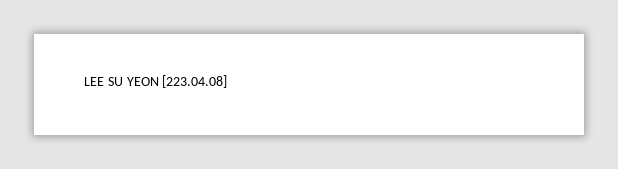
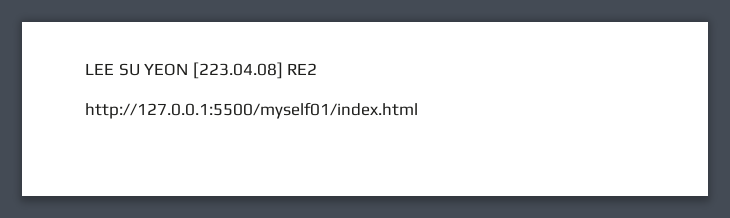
(228, 81) none -> [287,63,318,75] [85,102,418,119] RE2 // http://127.0.0.1:5500/myself01/index.html

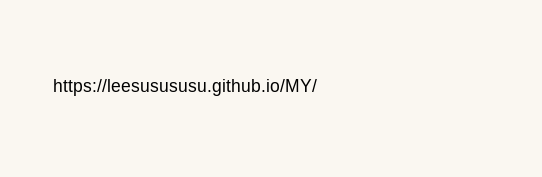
[85,62,318,79] [85,102,418,119] LEE SU YEON [223.04.08] RE2 // http://127.0.0.1:5500/myself01/index.html -> [53,79,317,96] https://leesusususu.github.io/MY/

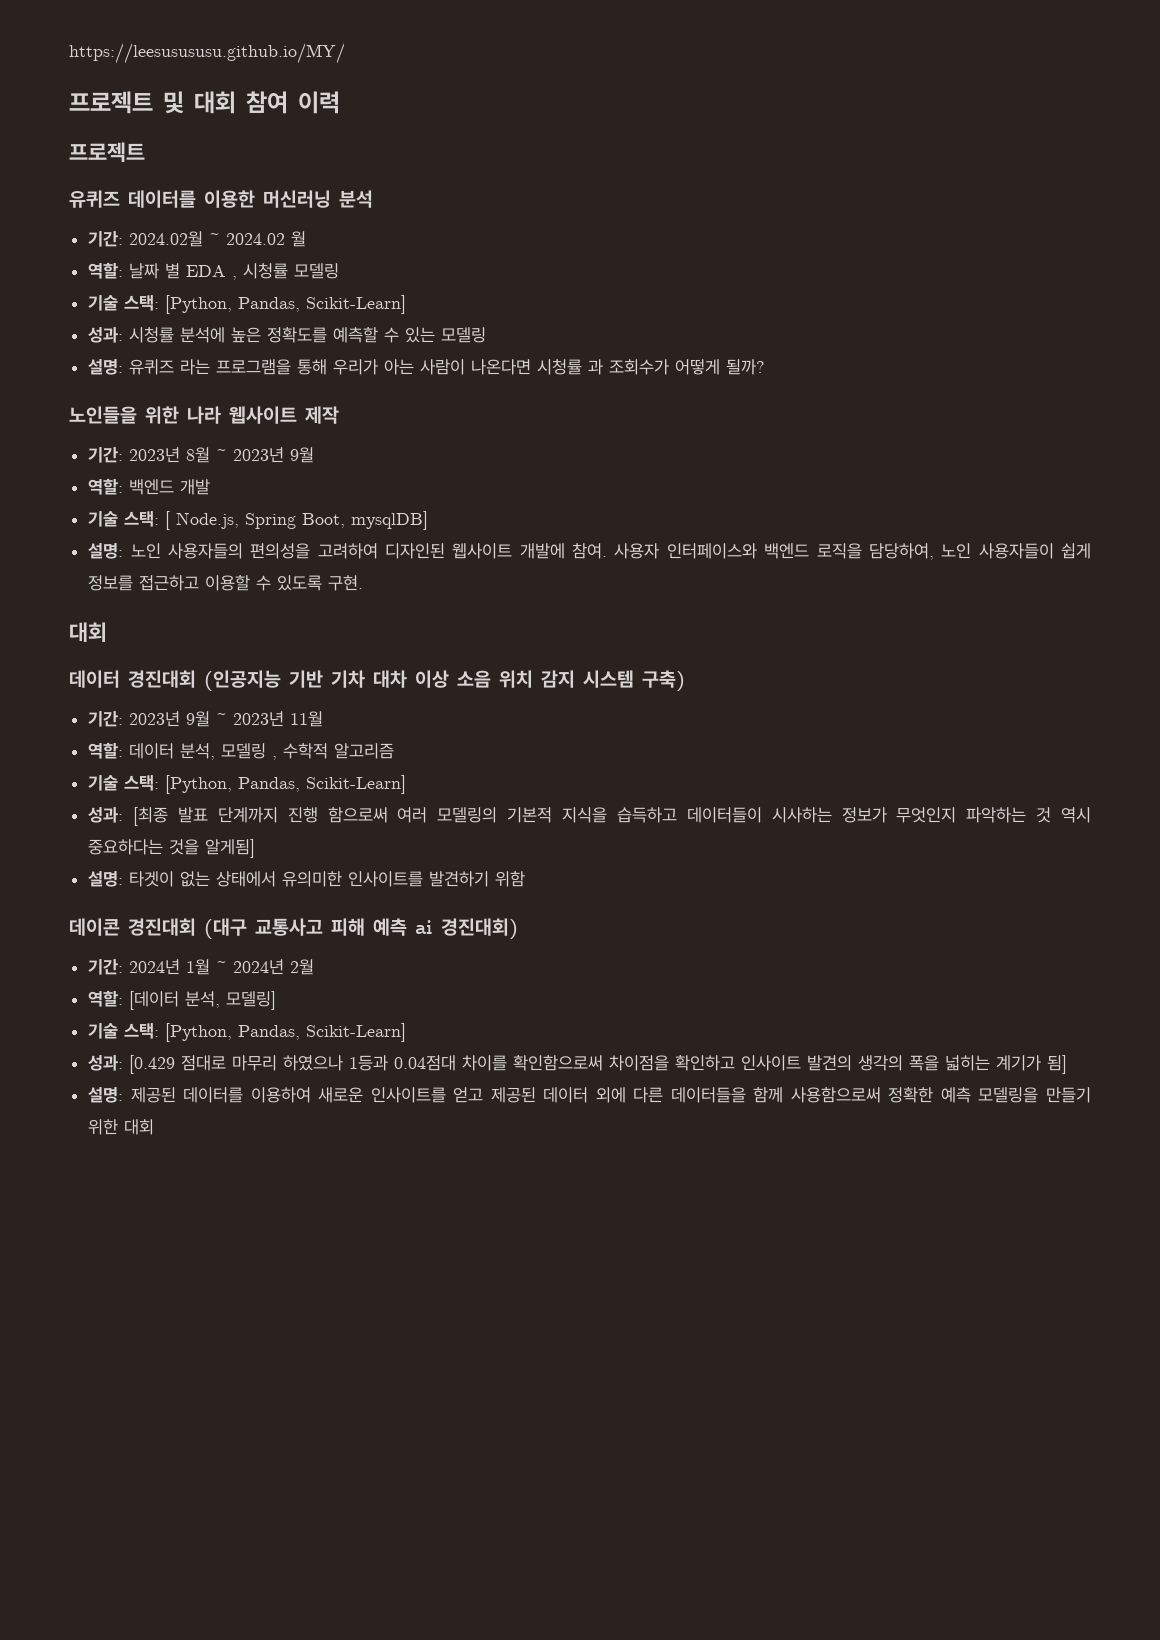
(317, 87) none -> [69,91,340,114] [69,142,145,162] [69,190,373,208] [88,231,307,247] [88,262,340,280] [88,295,407,314] [88,327,487,343] [88,359,766,375] [69,406,339,424] [88,447,315,463] [88,478,211,495] [88,511,429,530] [88,543,1091,560] [88,575,364,591] [69,622,107,642] [69,670,685,692] [88,711,324,727] [88,742,395,760] [88,775,407,794] [88,807,1091,826] [88,839,256,858] [88,871,526,887] [69,918,518,940] [88,959,315,975] [88,990,277,1010] [88,1023,407,1042] [88,1055,1068,1074] [88,1087,1091,1103] [88,1119,155,1135] // 프로젝트 및 대회 참여 이력 // 프로젝트 // 유퀴즈 데이터를 이용한 머신러닝 분석 // 기간: 2024.02월 ~ 2024.02 월 // 역할: 날짜 별 EDA , 시청률 모델링 // 기술 스택: [Python, Pandas, Scikit-Learn] // 성과: 시청률 분석에 높은 정확도를 예측할 수 있는 모델링 // 설명: 유퀴즈 라는 프로그램을 통해 우리가 아는 사람이 나온다면 시청률 과 조회수가 어떻게 될까? // 노인들을 위한 나라 웹사이트 제작 // 기간: 2023년 8월 ~ 2023년 9월 // 역할: 백엔드 개발 // 기술 스택: [ Node.js, Spring Boot, mysqlDB] // 설명: 노인 사용자들의 편의성을 고려하여 디자인된 웹사이트 개발에 참여. 사용자 인터페이스와 백엔드 로직을 담당하여, 노인 사용자들이 쉽게 정보를 접근하고 이용할 수 있도록 구현. // 대회 // 데이터 경진대회 (인공지능 기반 기차 대차 이상 소음 위치 감지 시스템 구축) // 기간: 2023년 9월 ~ 2023년 11월 // 역할: 데이터 분석, 모델링 , 수학적 알고리즘 // 기술 스택: [Python, Pandas, Scikit-Learn] // 성과: [최종 발표 단계까지 진행 함으로써 여러 모델링의 기본적 지식을 습득하고 데이터들이 시사하는 정보가 무엇인지 파악하는 것 역시 중요하다는 것을 알게됨] // 설명: 타겟이 없는 상태에서 유의미한 인사이트를 발견하기 위함 // 데이콘 경진대회 (대구 교통사고 피해 예측 ai 경진대회) // 기간: 2024년 1월 ~ 2024년 2월 // 역할: [데이터 분석, 모델링] // 기술 스택: [Python, Pandas, Scikit-Learn] // 성과: [0.429 점대로 마무리 하였으나 1등과 0.04점대 차이를 확인함으로써 차이점을 확인하고 인사이트 발견의 생각의 폭을 넓히는 계기가 됨] // 설명: 제공된 데이터를 이용하여 새로운 인사이트를 얻고 제공된 데이터 외에 다른 데이터들을 함께 사용함으로써 정확한 예측 모델링을 만들기 위한 대회

